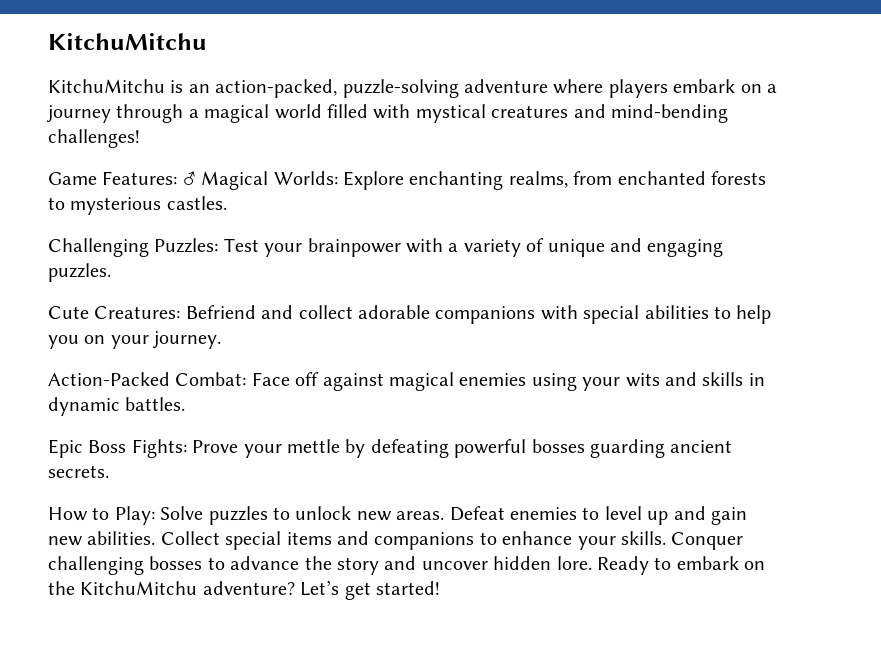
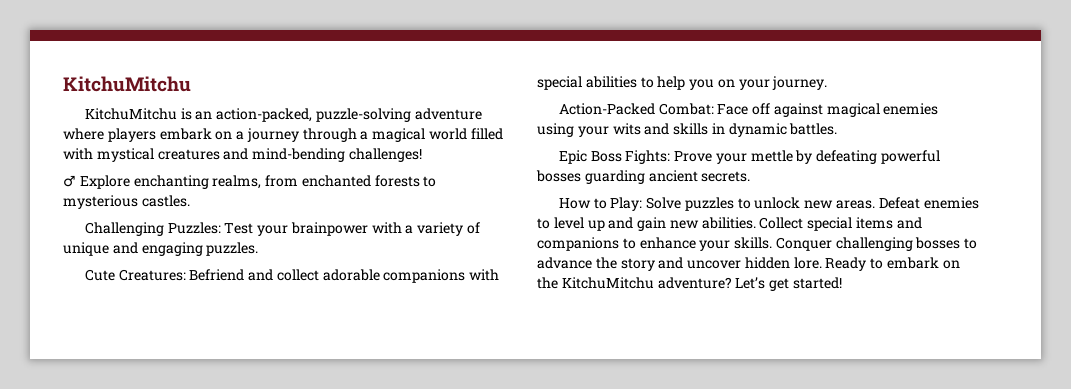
[48,171,338,190] Game Features: ♂ Magical Worlds: -> [63,175,76,187] ♂

